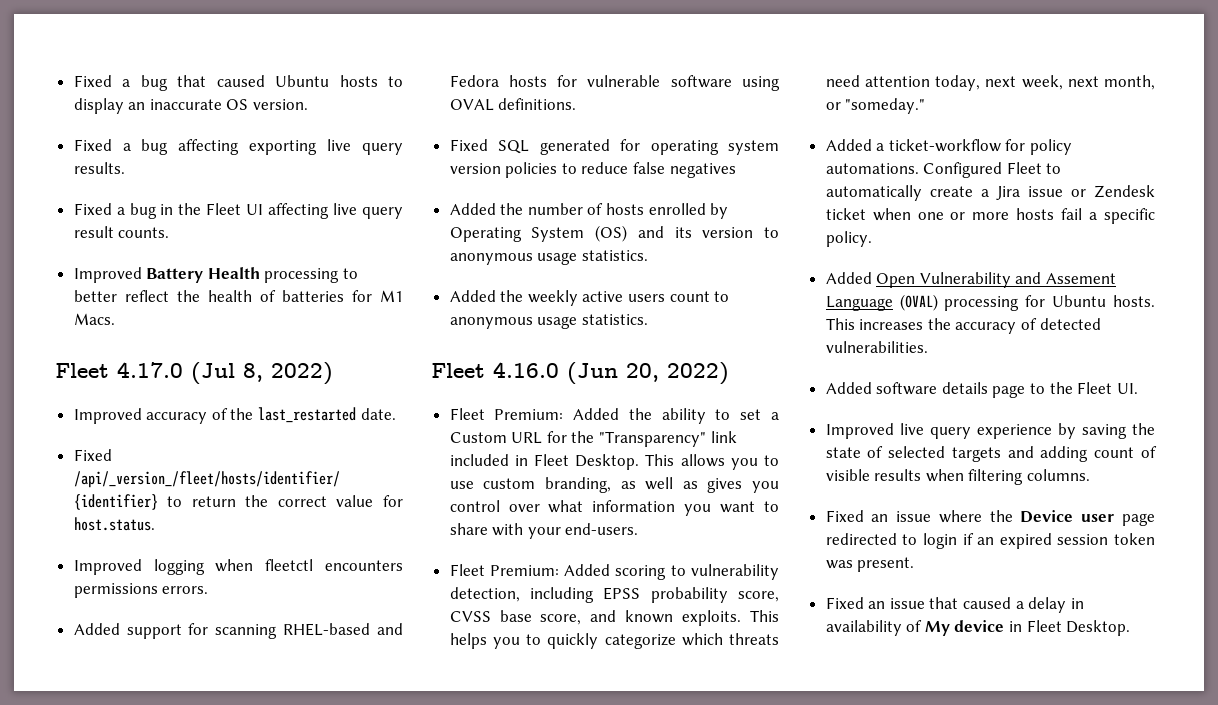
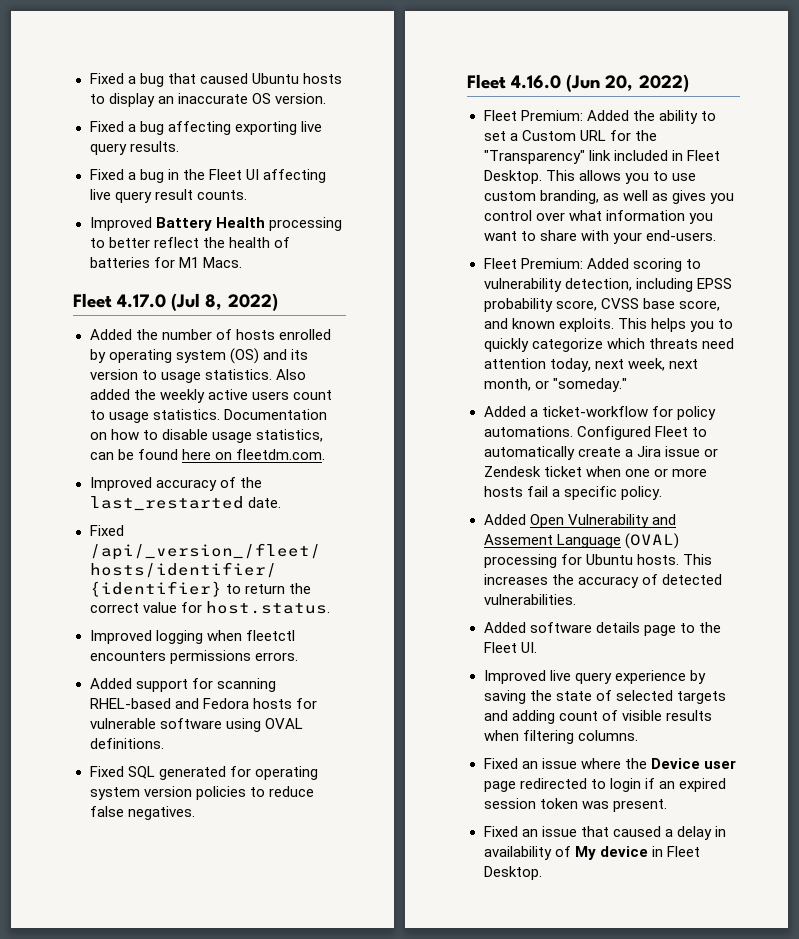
(333, 373) none -> [89,329,331,340] [89,348,308,364] [89,369,306,383] [89,389,332,403] [89,409,327,423] [89,429,323,443] [89,449,325,460] // Added the number of hosts enrolled by operating system (OS) and its version to usage statistics. Also added the weekly active users count to usage statistics. Documentation on how to disable usage statistics, can be found here on fleetdm.com.
[669,163,736,178] [449,203,729,219] [449,225,779,242] [449,250,648,265] [449,290,730,306] [449,314,648,329] negatives // Added the number of hosts enrolled by Operating System (OS) and its version to anonymous usage statistics. // Added the weekly active users count to anonymous usage statistics. -> [127,806,195,820] negatives.

